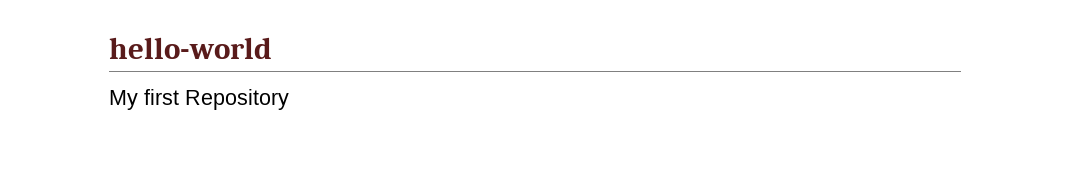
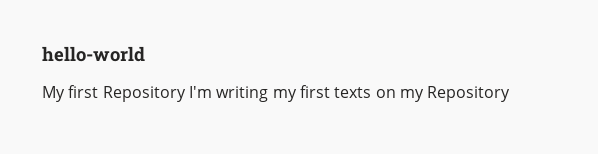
(289, 99) none -> [188,85,511,102] I'm writing my first texts on my Repository

